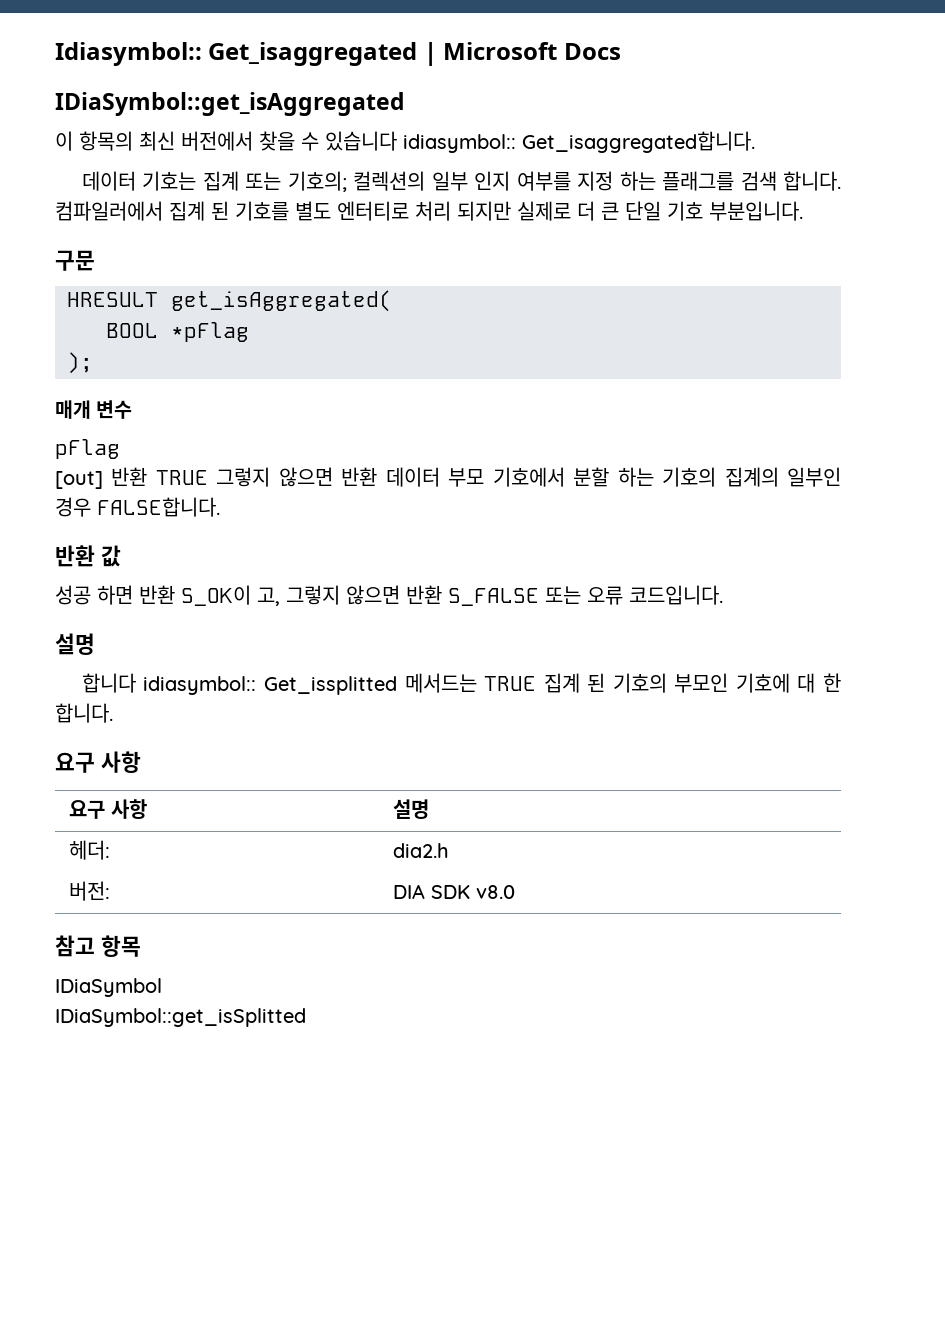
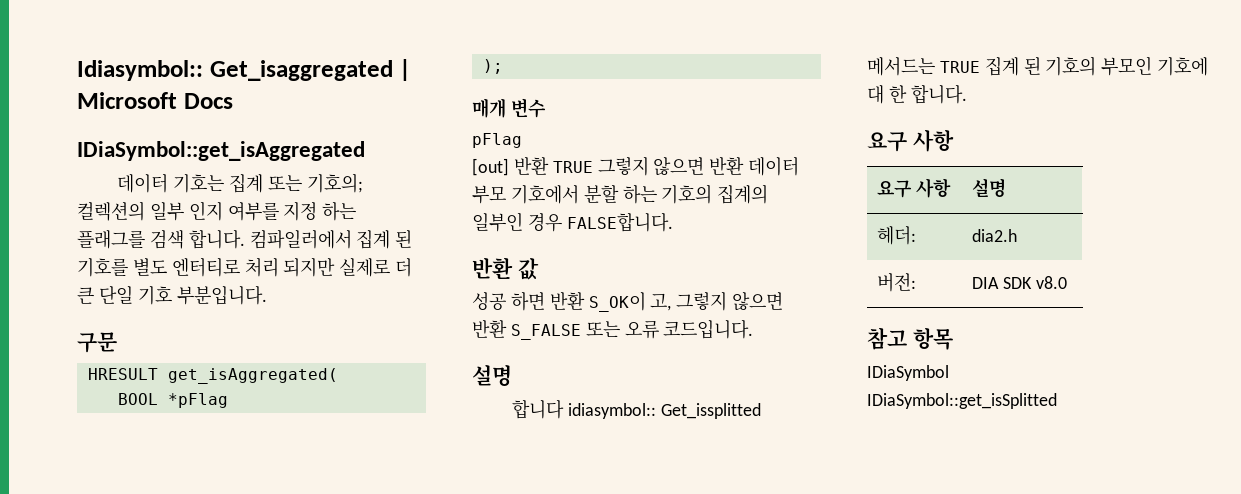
[55,131,755,153] // 이 항목의 최신 버전에서 찾을 수 있습니다 idiasymbol:: Get_isaggregated합니다. -> (365, 151) none

